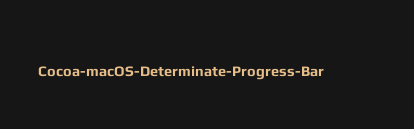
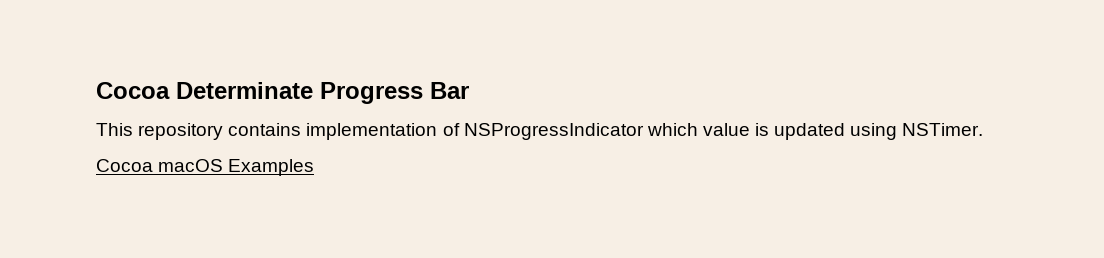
[38,66,324,80] Cocoa-macOS-Determinate-Progress-Bar -> [96,82,469,104] [96,123,984,140] [96,159,315,176] Cocoa Determinate Progress Bar // This repository contains implementation of NSProgressIndicator which value is updated using NSTimer. // Cocoa macOS Examples

